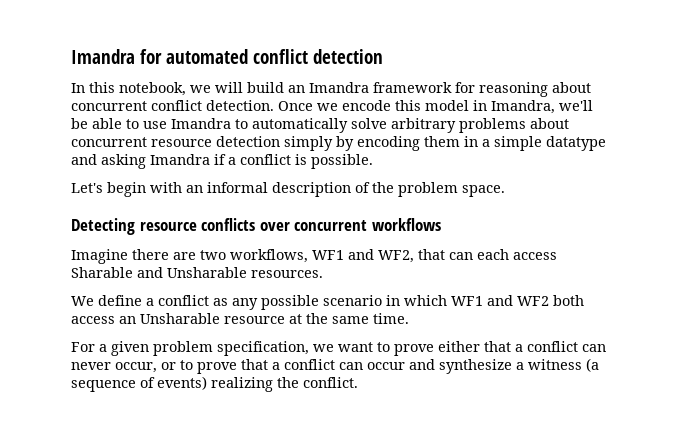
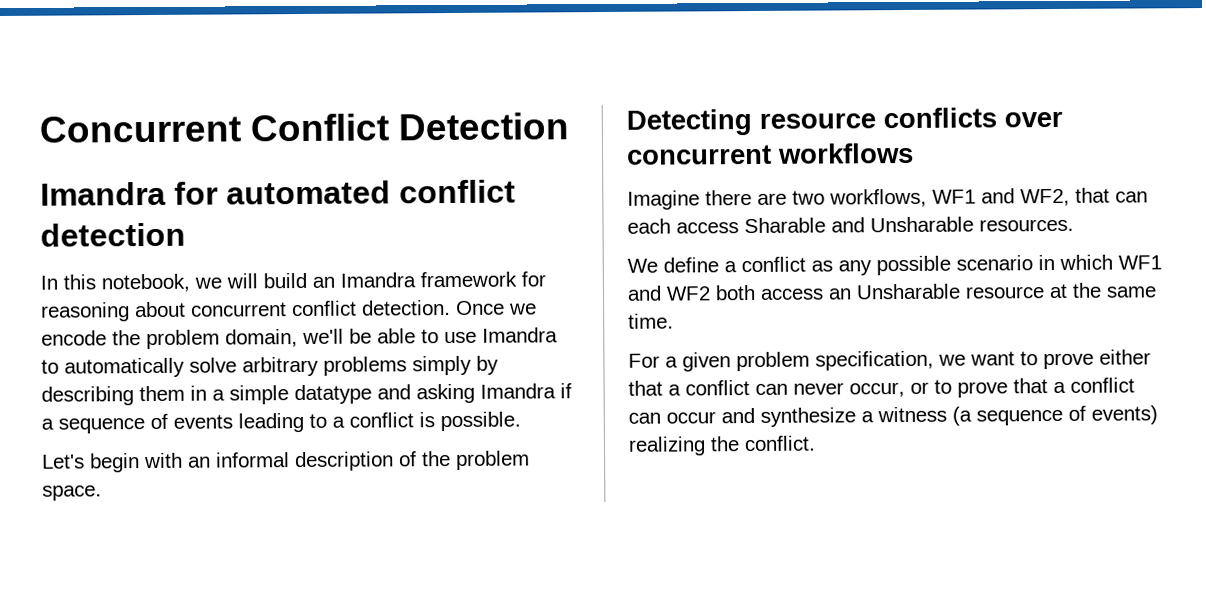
(71, 56) none -> [39,112,569,143] Concurrent Conflict Detection //
[395,100,555,114] this model in Imandra, -> [112,329,298,350] the problem domain,
[530,118,569,129] [71,136,280,147] about concurrent resource detection -> (407, 366) none
[357,136,420,151] encoding -> [41,386,134,406] describing
(236, 161) none -> [58,412,345,434] sequence of events leading to a

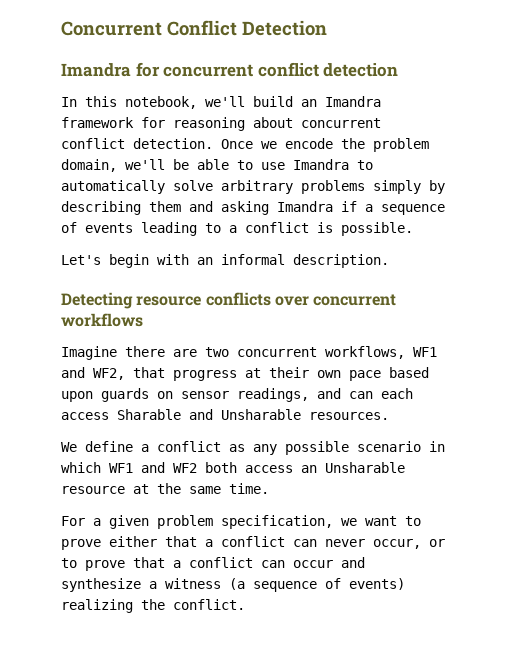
[226,180,391,205] automated -> [163,64,254,77] concurrent
[194,273,258,289] we will -> [205,96,245,107] we'll
[190,384,372,405] in a simple datatype -> (181, 206) none
[295,450,530,472] [42,485,102,501] description of the problem space. -> [293,254,389,268] description.
(825, 197) none -> [237,347,317,357] concurrent
(1110, 195) none -> [173,367,429,381] [61,388,341,402] progress at their own pace based upon guards on sensor readings, and

